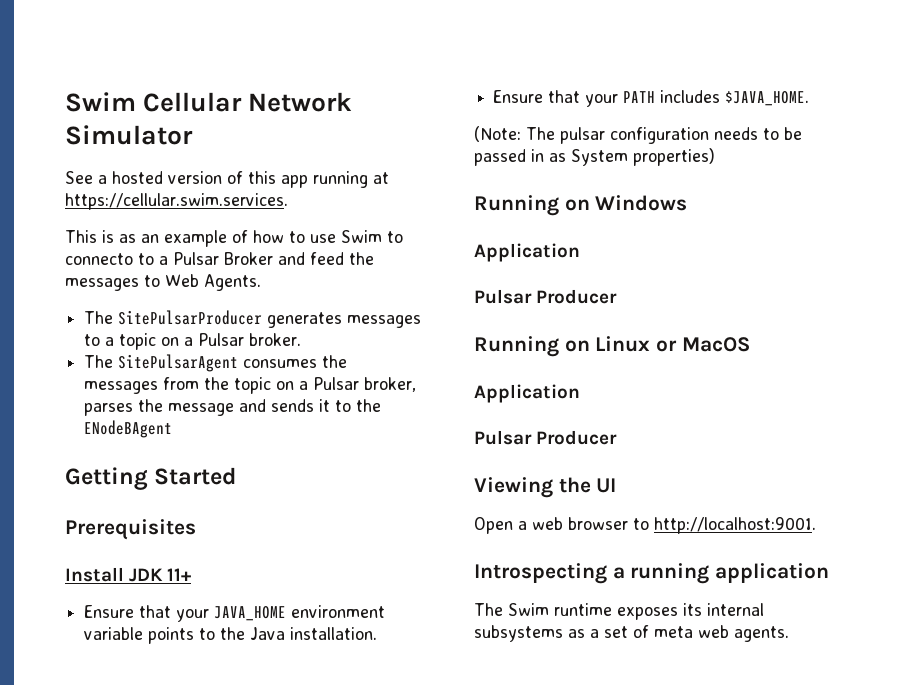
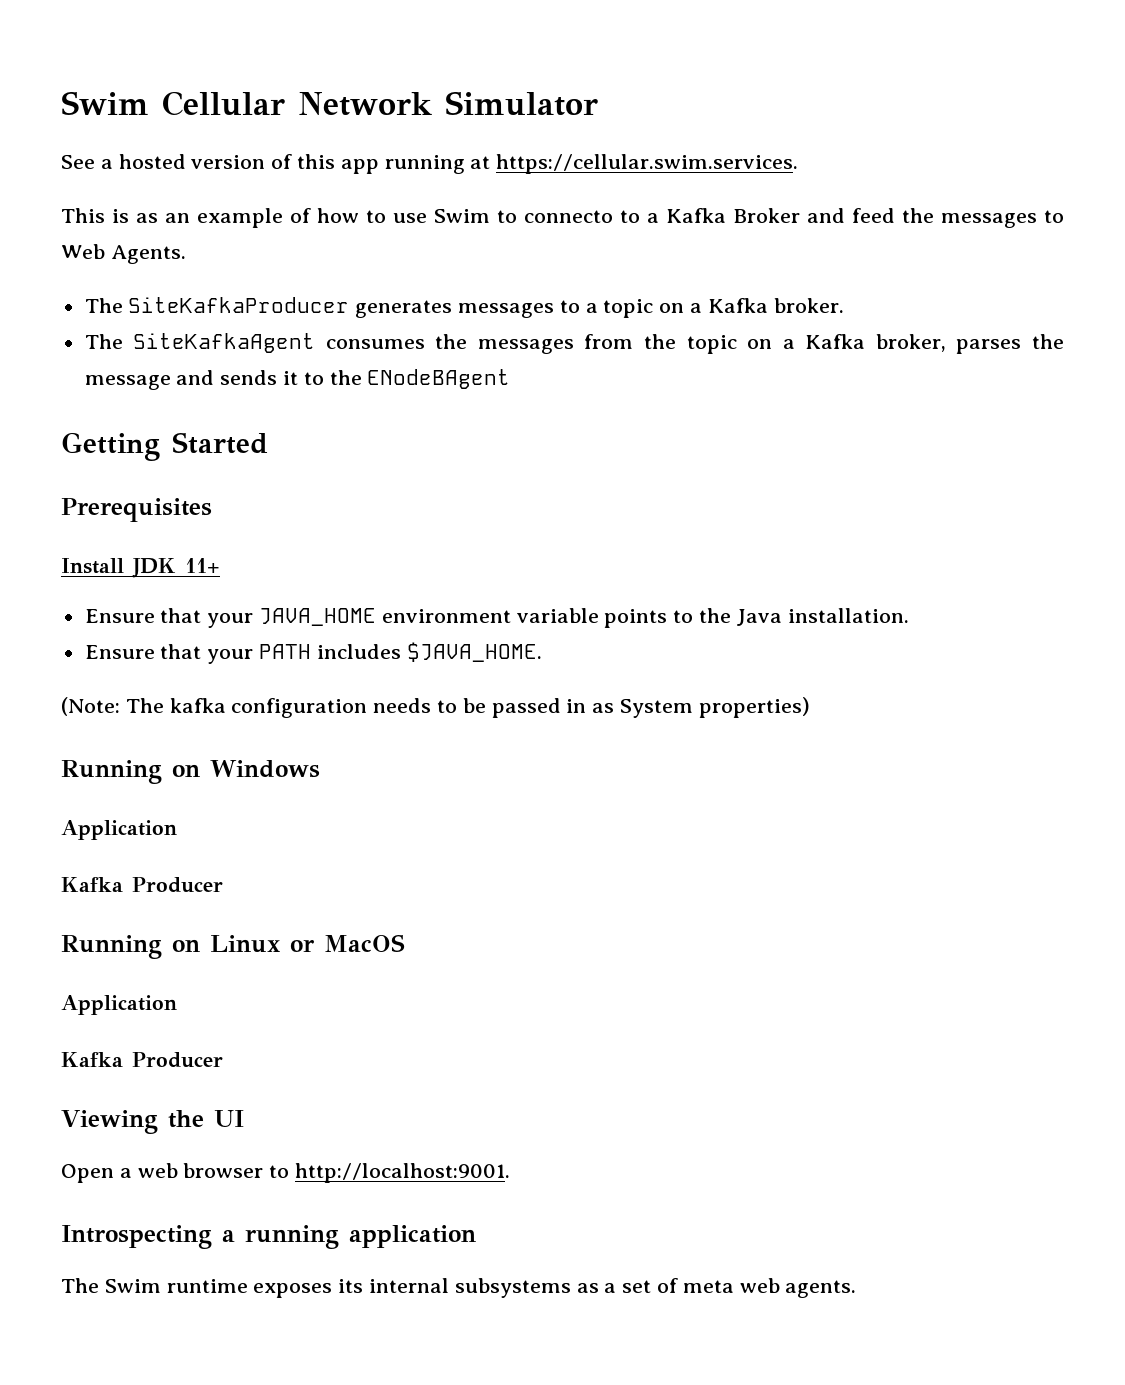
[173,252,219,265] Pulsar -> [666,208,726,223] Kafka
[118,310,263,325] SitePulsarProducer -> [128,297,350,313] SiteKafkaProducer
[198,333,245,346] Pulsar -> [707,298,768,313] Kafka
[118,354,239,372] SitePulsarAgent -> [133,333,316,353] SiteKafkaAgent
[313,377,360,390] Pulsar -> [805,334,866,349] Kafka
[560,127,605,144] pulsar -> [169,698,226,713] kafka
[474,289,532,304] Pulsar -> [61,877,123,892] Kafka
[474,430,532,445] Pulsar -> [61,1052,123,1067] Kafka

